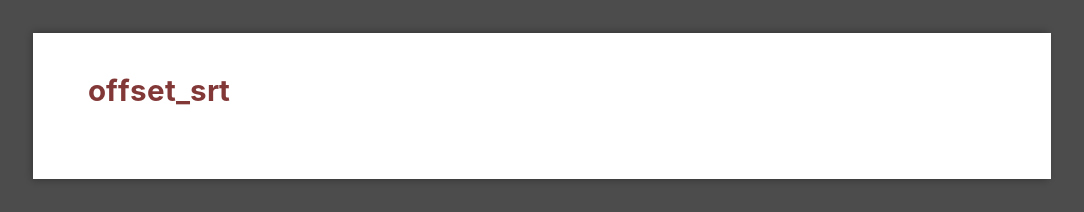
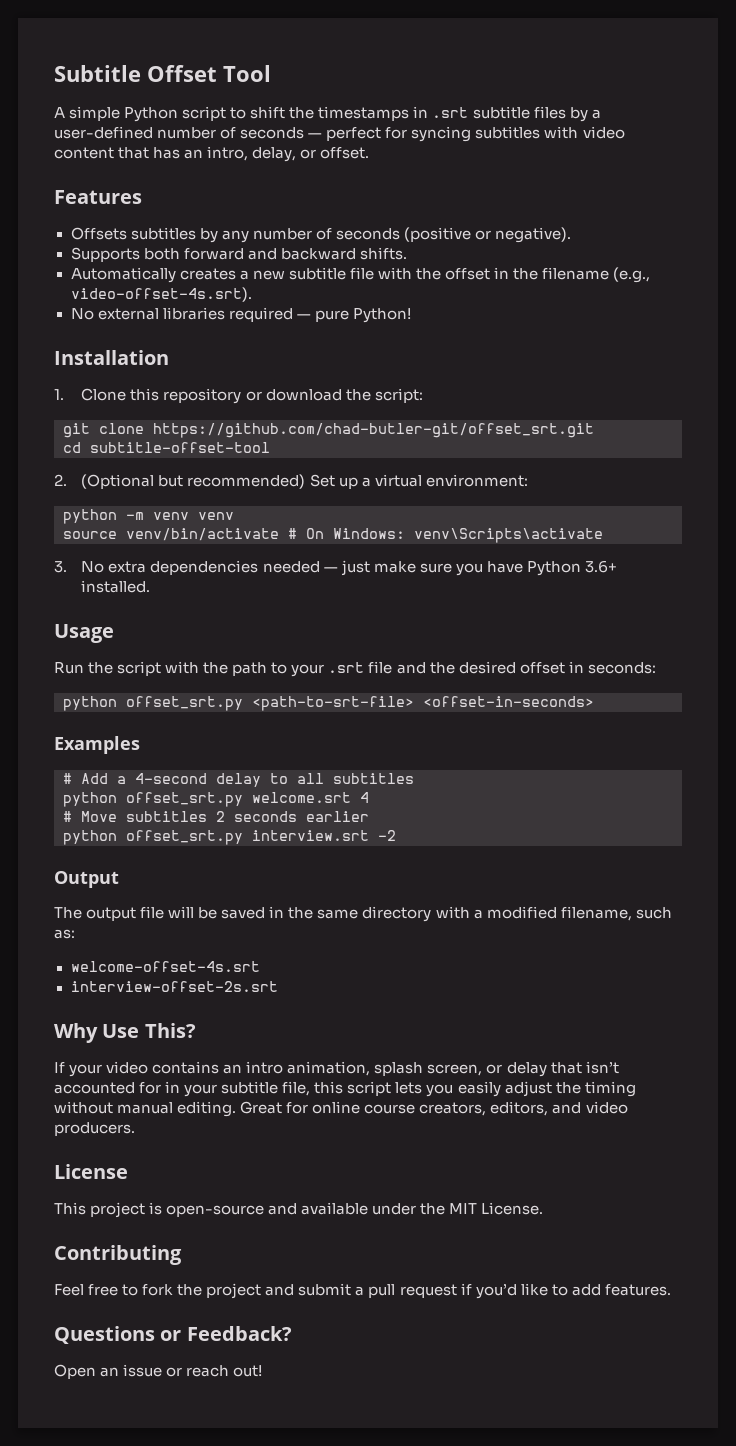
[88,78,230,105] offset_srt -> [54,65,271,82] [54,106,601,122] [54,126,625,142] [54,146,370,162] [54,190,142,204] [70,227,571,243] [70,247,407,262] [70,267,651,283] [70,287,252,302] [70,307,411,323] [54,350,169,365] [54,388,423,404] [63,423,594,438] [63,442,270,453] [54,474,528,489] [63,509,234,524] [63,528,603,543] [54,560,617,576] [81,580,151,593] [54,624,114,643] [54,661,656,677] [63,696,594,711] [54,736,140,754] [63,773,414,787] [63,792,369,807] [63,811,369,822] [63,830,396,845] [54,871,119,888] [54,906,672,922] [54,929,75,939] [70,961,260,972] [70,981,278,992] [54,1023,196,1043] [54,1061,619,1077] [54,1081,636,1097] [54,1101,628,1117] [54,1122,135,1136] [54,1164,128,1179] [54,1202,544,1218] [54,1245,182,1265] [54,1283,671,1299] [54,1326,292,1344] [54,1364,263,1379] Subtitle Offset Tool // A simple Python script to shift the timestamps in .srt subtitle files by a user-defined number of seconds — perfect for syncing subtitles with video content that has an intro, delay, or offset. // Features // Offsets subtitles by any number of seconds (positive or negative). // Supports both forward and backward shifts. // Automatically creates a new subtitle file with the offset in the filename (e.g., video-offset-4s.srt). // No external libraries required — pure Python! // Installation // 1. Clone this repository or download the script: // git clone https://github.com/chad-butler-git/offset_srt.git // cd subtitle-offset-tool // 2. (Optional but recommended) Set up a virtual environment: // python -m venv venv // source venv/bin/activate # On Windows: venv\Scripts\activate // 3. No extra dependencies needed — just make sure you have Python 3.6+ installed. // Usage // Run the script with the path to your .srt file and the desired offset in seconds: // python offset_srt.py <path-to-srt-file> <offset-in-seconds> // Examples // # Add a 4-second delay to all subtitles // python offset_srt.py welcome.srt 4 // # Move subtitles 2 seconds earlier // python offset_srt.py interview.srt -2 // Output // The output file will be saved in the same directory with a modified filename, such as: // welcome-offset-4s.srt // interview-offset-2s.srt // Why Use This? // If your video contains an intro animation, splash screen, or delay that isn’t accounted for in your subtitle file, this script lets you easily adjust the timing without manual editing. Great for online course creators, editors, and video producers. // License // This project is open-source and available under the MIT License. // Contributing // Feel free to fork the project and submit a pull request if you’d like to add features. // Questions or Feedback? // Open an issue or reach out!

